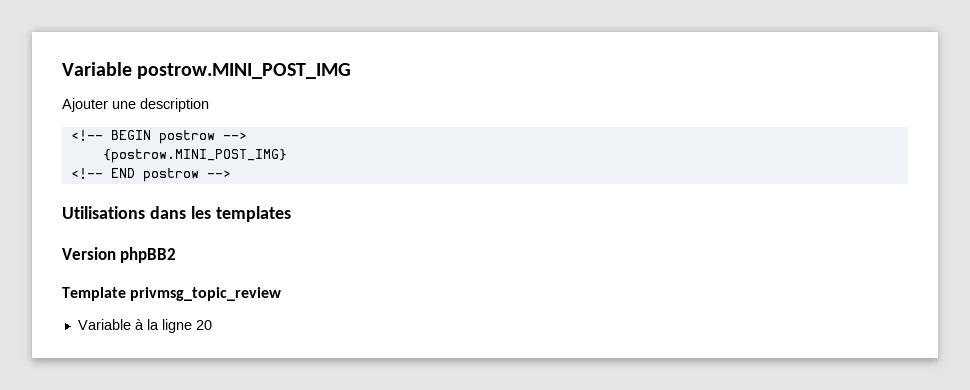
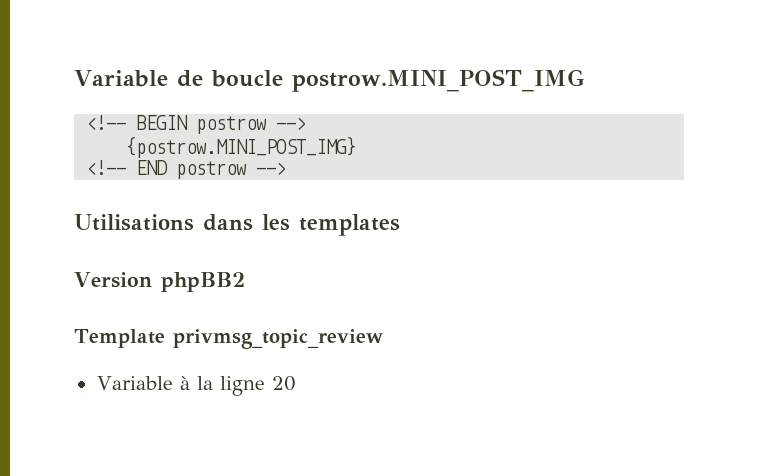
[62,62,132,76] Variable -> [74,70,283,87] Variable de boucle
[62,98,209,112] // Ajouter une description -> (585, 80) none

